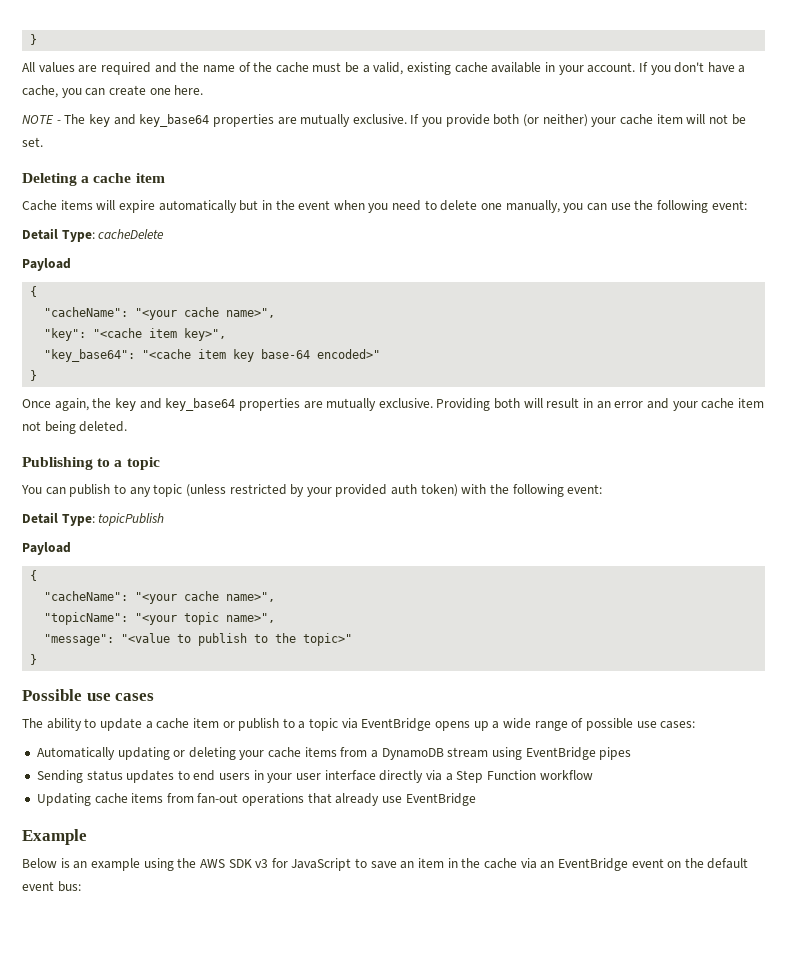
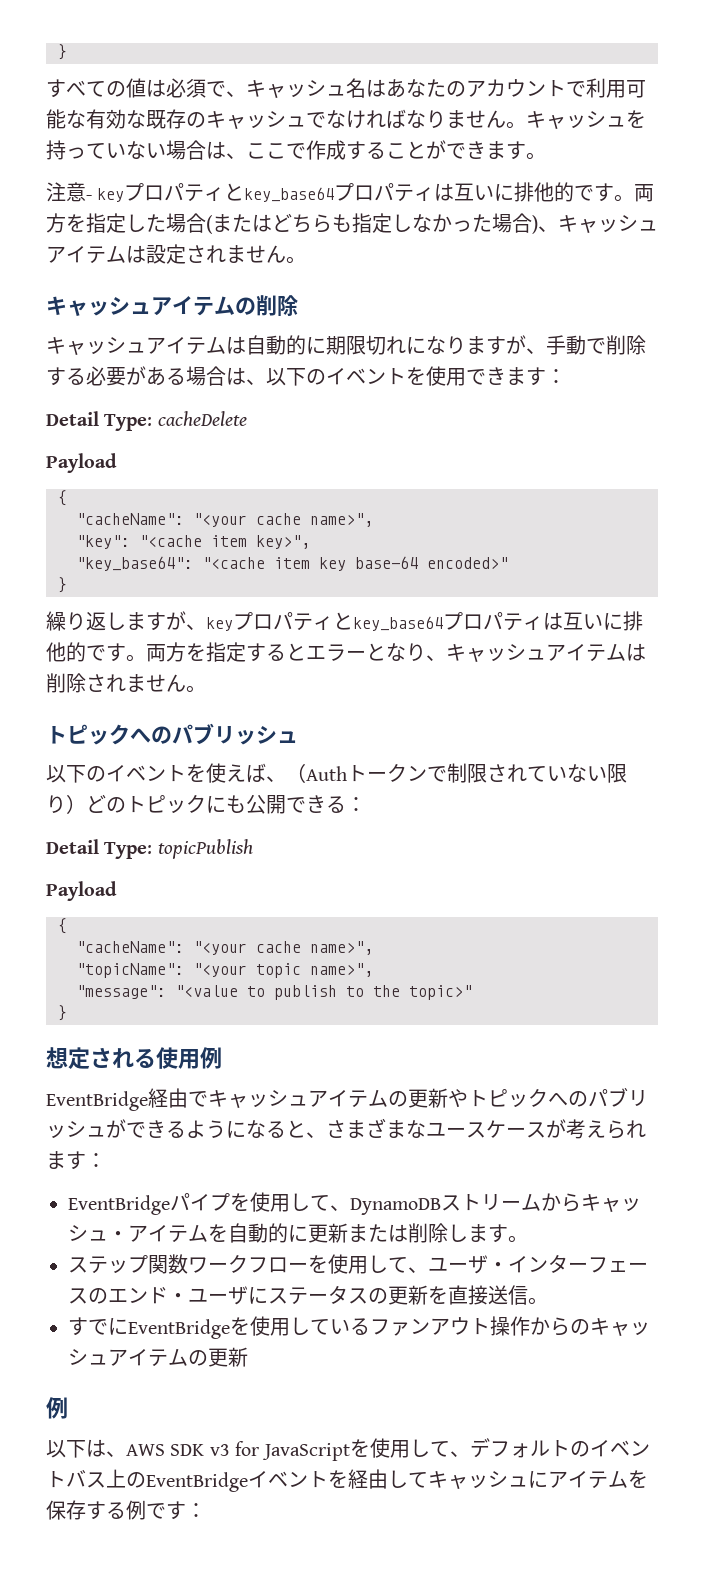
[30,34,38,45] [22,62,746,75] [22,85,204,98] [22,114,746,127] [22,137,43,147] [22,173,165,186] [22,200,747,213] } // All values are required and the name of the cache must be a valid, existing cache available in your account. If you don't have a cache, you can create one here. // NOTE - The key and key_base64 properties are mutually exclusive. If you provide both (or neither) your cache item will not be set. // Deleting a cache item // Cache items will expire automatically but in the event when you need to delete one manually, you can use the following event: -> [58,44,67,60] [46,78,646,98] [46,109,646,129] [46,140,546,160] [46,182,655,202] [46,213,658,234] [46,244,306,264] [46,295,298,316] [46,335,646,355] [46,366,566,386] } // すべての値は必須で、キャッシュ名はあなたのアカウントで利用可能な有効な既存のキャッシュでなければなりません。キャッシュを持っていない場合は、ここで作成することができます。 // 注意- keyプロパティとkey_base64プロパティは互いに排他的です。両方を指定した場合(またはどちらも指定しなかった場合)、キャッシュアイテムは設定されません。 // キャッシュアイテムの削除 // キャッシュアイテムは自動的に期限切れになりますが、手動で削除する必要がある場合は、以下のイベントを使用できます：
[22,398,764,411] [22,421,128,434] [22,457,160,470] [21,484,603,497] Once again, the key and key_base64 properties are mutually exclusive. Providing both will result in an error and your cache item not being deleted. // Publishing to a topic // You can publish to any topic (unless restricted by your provided auth token) with the following event: -> [46,611,643,631] [46,642,646,662] [46,673,206,693] [46,723,298,745] [46,763,627,783] [46,794,366,814] 繰り返しますが、keyプロパティとkey_base64プロパティは互いに排他的です。両方を指定するとエラーとなり、キャッシュアイテムは削除されません。 // トピックへのパブリッシュ // 以下のイベントを使えば、（Authトークンで制限されていない限り）どのトピックにも公開できる：
[22,689,155,701] [22,718,696,731] [36,747,632,760] [36,770,593,783] [36,793,476,806] [22,829,87,845] [22,858,197,871] Possible use cases // The ability to update a cache item or publish to a topic via EventBridge opens up a wide range of possible use cases: // Automatically updating or deleting your cache items from a DynamoDB stream using EventBridge pipes // Sending status updates to end users in your user interface directly via a Step Function workflow // Updating cache items from fan-out operations that already use EventBridge // Example // Below is an example using the -> [46,1047,222,1069] [46,1087,648,1111] [46,1118,646,1139] [46,1151,106,1170] [68,1192,641,1215] [68,1223,528,1243] [68,1254,648,1274] [68,1285,548,1305] [68,1316,650,1339] [68,1347,248,1367] [46,1397,68,1419] [46,1439,126,1458] 想定される使用例 // EventBridge経由でキャッシュアイテムの更新やトピックへのパブリッシュができるようになると、さまざまなユースケースが考えられます： // EventBridgeパイプを使用して、DynamoDBストリームからキャッシュ・アイテムを自動的に更新または削除します。 // ステップ関数ワークフローを使用して、ユーザ・インターフェースのエンド・ユーザにステータスの更新を直接送信。 // すでにEventBridgeを使用しているファンアウト操作からのキャッシュアイテムの更新 // 例 // 以下は、
[355,858,749,871] [22,881,81,892] to save an item in the cache via an EventBridge event on the default event bus: -> [349,1438,650,1458] [46,1469,648,1492] [46,1500,206,1520] を使用して、デフォルトのイベントバス上のEventBridgeイベントを経由してキャッシュにアイテムを保存する例です：

